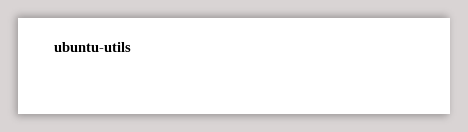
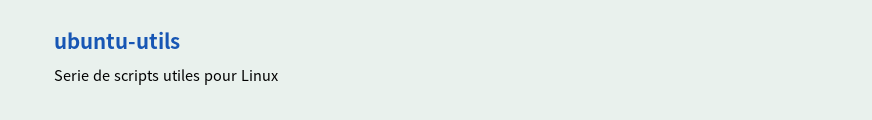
(131, 47) none -> [54,69,278,85] // Serie de scripts utiles pour Linux

